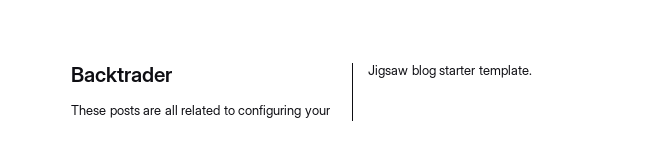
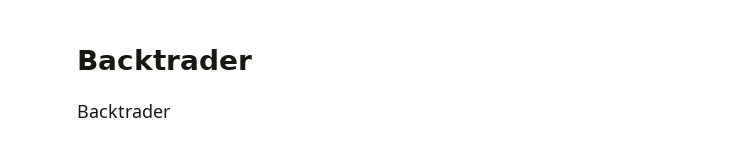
[71,105,330,118] [368,65,532,78] These posts are all related to configuring your Jigsaw blog starter template. -> [77,104,171,118] Backtrader

